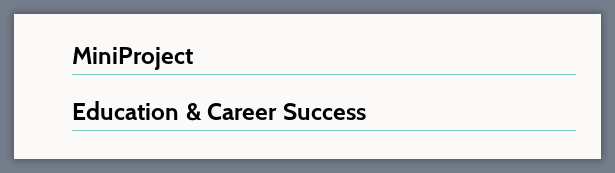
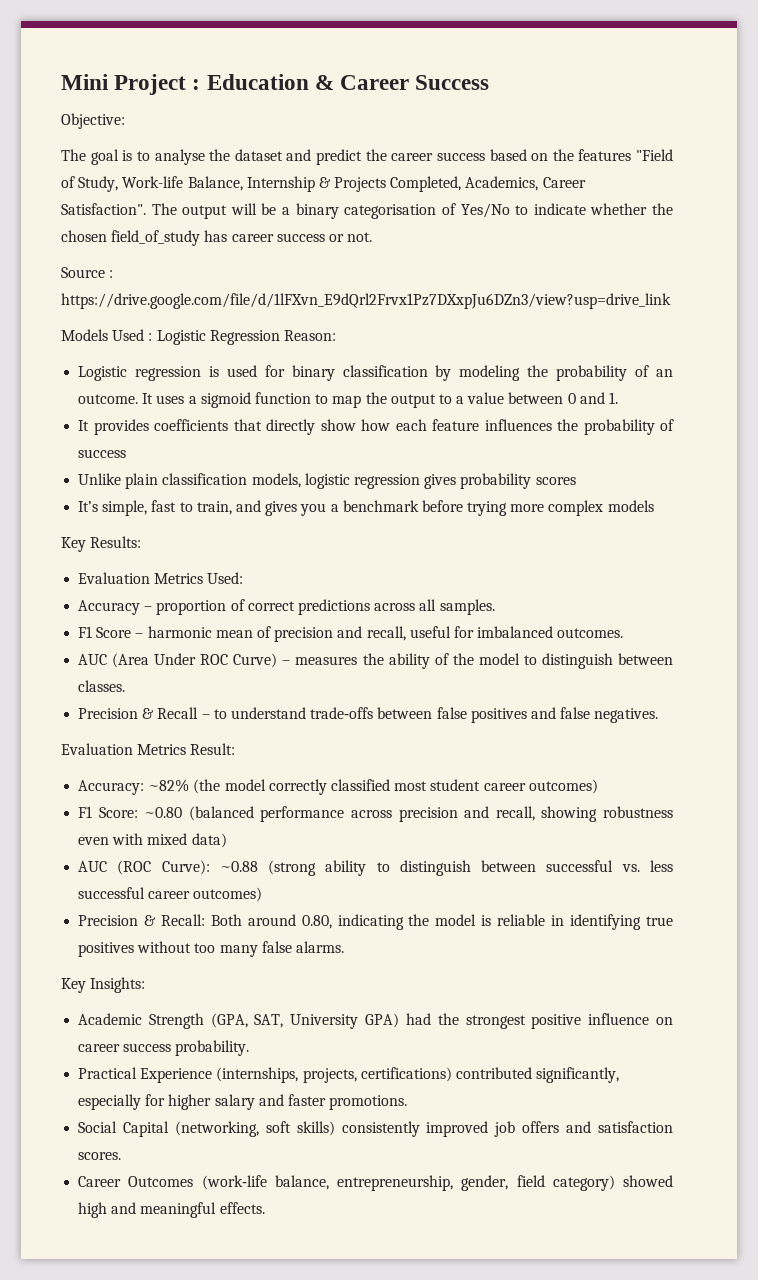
[72,47,193,70] MiniProject // -> [61,74,201,95] Mini Project :
(366, 111) none -> [61,113,125,129] [61,149,673,165] [61,176,586,192] [61,203,674,219] [61,230,373,246] [61,267,114,278] [61,293,671,309] [61,329,336,345] [78,365,674,381] [78,392,619,408] [78,419,674,435] [78,449,127,458] [78,473,576,489] [78,500,654,516] [61,536,142,552] [78,572,244,584] [78,599,495,615] [78,626,624,642] [78,653,673,669] [78,680,126,692] [78,707,659,723] [61,743,236,755] [78,779,598,795] [78,806,674,822] [78,833,227,848] [78,860,673,876] [78,887,263,902] [78,914,673,930] [78,941,344,957] [61,977,146,993] [78,1013,673,1029] [78,1040,250,1056] [78,1067,620,1083] [78,1094,408,1110] [78,1121,673,1137] [78,1152,122,1160] [78,1175,673,1191] [78,1202,265,1218] // Objective: // The goal is to analyse the dataset and predict the career success based on the features "Field of Study, Work-life Balance, Internship & Projects Completed, Academics, Career Satisfaction". The output will be a binary categorisation of Yes/No to indicate whether the chosen field_of_study has career success or not. // Source : https://drive.google.com/file/d/1lFXvn_E9dQrl2Frvx1Pz7DXxpJu6DZn3/view?usp=drive_link // Models Used : Logistic Regression Reason: // Logistic regression is used for binary classification by modeling the probability of an outcome. It uses a sigmoid function to map the output to a value between 0 and 1. // It provides coefficients that directly show how each feature influences the probability of success // Unlike plain classification models, logistic regression gives probability scores // It’s simple, fast to train, and gives you a benchmark before trying more complex models // Key Results: // Evaluation Metrics Used: // Accuracy – proportion of correct predictions across all samples. // F1 Score – harmonic mean of precision and recall, useful for imbalanced outcomes. // AUC (Area Under ROC Curve) – measures the ability of the model to distinguish between classes. // Precision & Recall – to understand trade‑offs between false positives and false negatives. // Evaluation Metrics Result: // Accuracy: ~82% (the model correctly classified most student career outcomes) // F1 Score: ~0.80 (balanced performance across precision and recall, showing robustness even with mixed data) // AUC (ROC Curve): ~0.88 (strong ability to distinguish between successful vs. less successful career outcomes) // Precision & Recall: Both around 0.80, indicating the model is reliable in identifying true positives without too many false alarms. // Key Insights: // Academic Strength (GPA, SAT, University GPA) had the strongest positive influence on career success probability. // Practical Experience (internships, projects, certifications) contributed significantly, especially for higher salary and faster promotions. // Social Capital (networking, soft skills) consistently improved job offers and satisfaction scores. // Career Outcomes (work‑life balance, entrepreneurship, gender, field category) showed high and meaningful effects.

